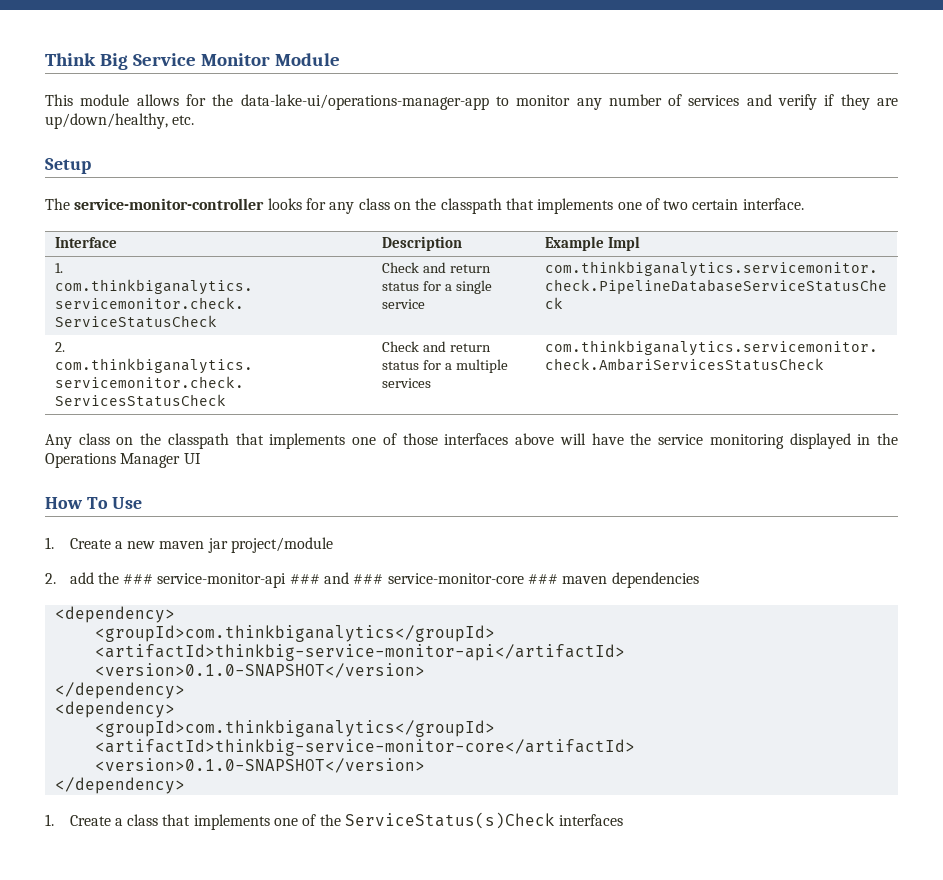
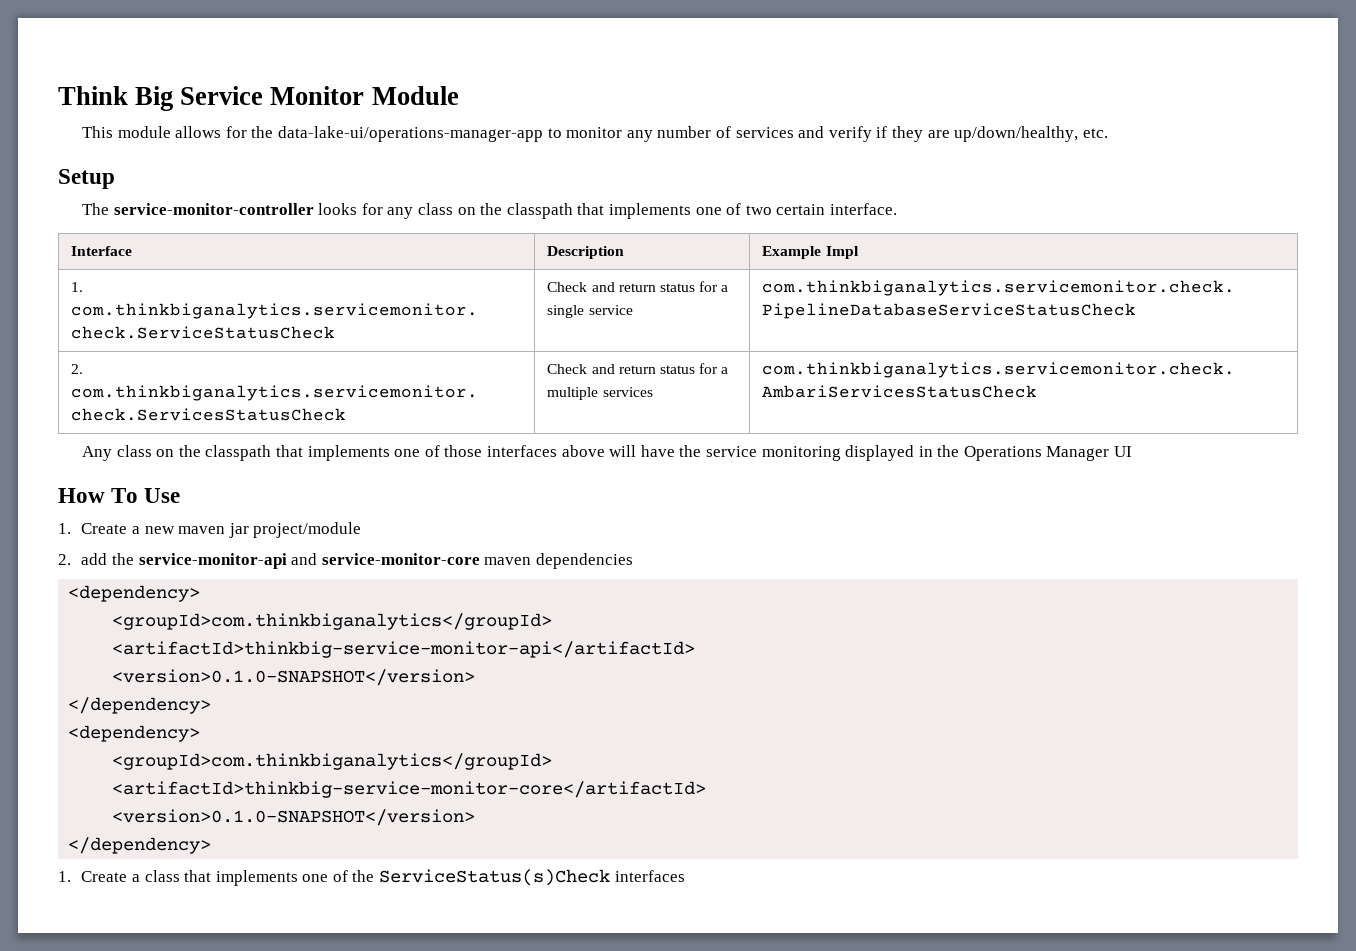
[123,572,559,588] ### service-monitor-api ### and ### service-monitor-core ### -> [138,553,480,569] service-monitor-api and service-monitor-core

